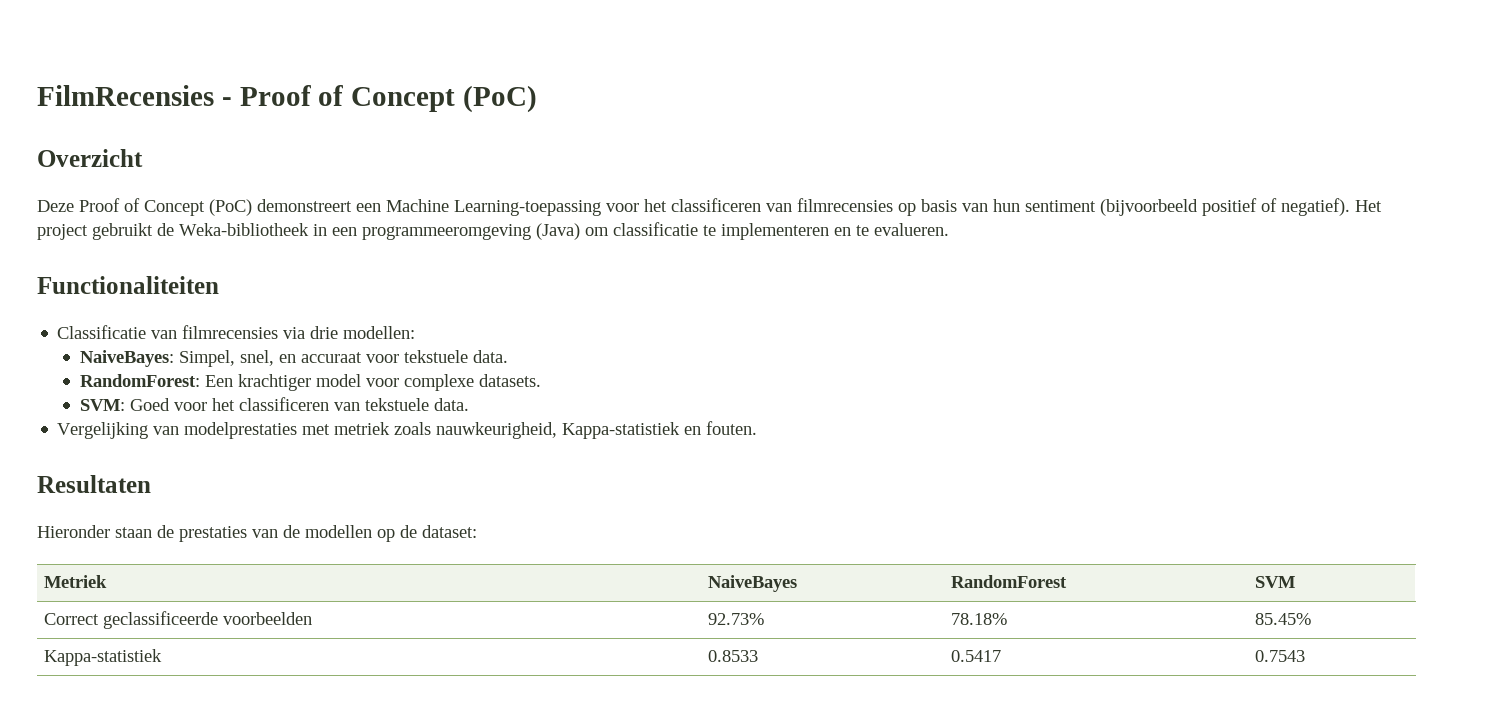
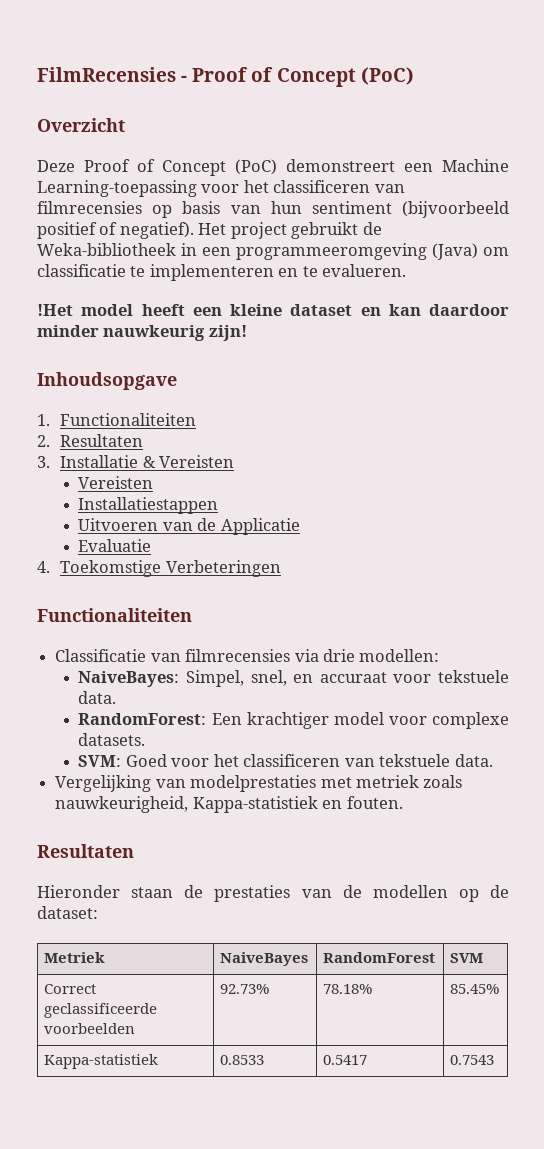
(949, 229) none -> [37,304,509,316] [37,325,247,341] [37,372,177,390] [37,413,197,426] [37,434,144,447] [37,455,235,468] [78,476,154,489] [78,497,219,514] [78,518,300,535] [78,539,152,552] [37,560,281,577] // !Het model heeft een kleine dataset en kan daardoor minder nauwkeurig zijn! // Inhoudsopgave // 1. Functionaliteiten // 2. Resultaten // 3. Installatie & Vereisten // Vereisten // Installatiestappen // Uitvoeren van de Applicatie // Evaluatie // 4. Toekomstige Verbeteringen

